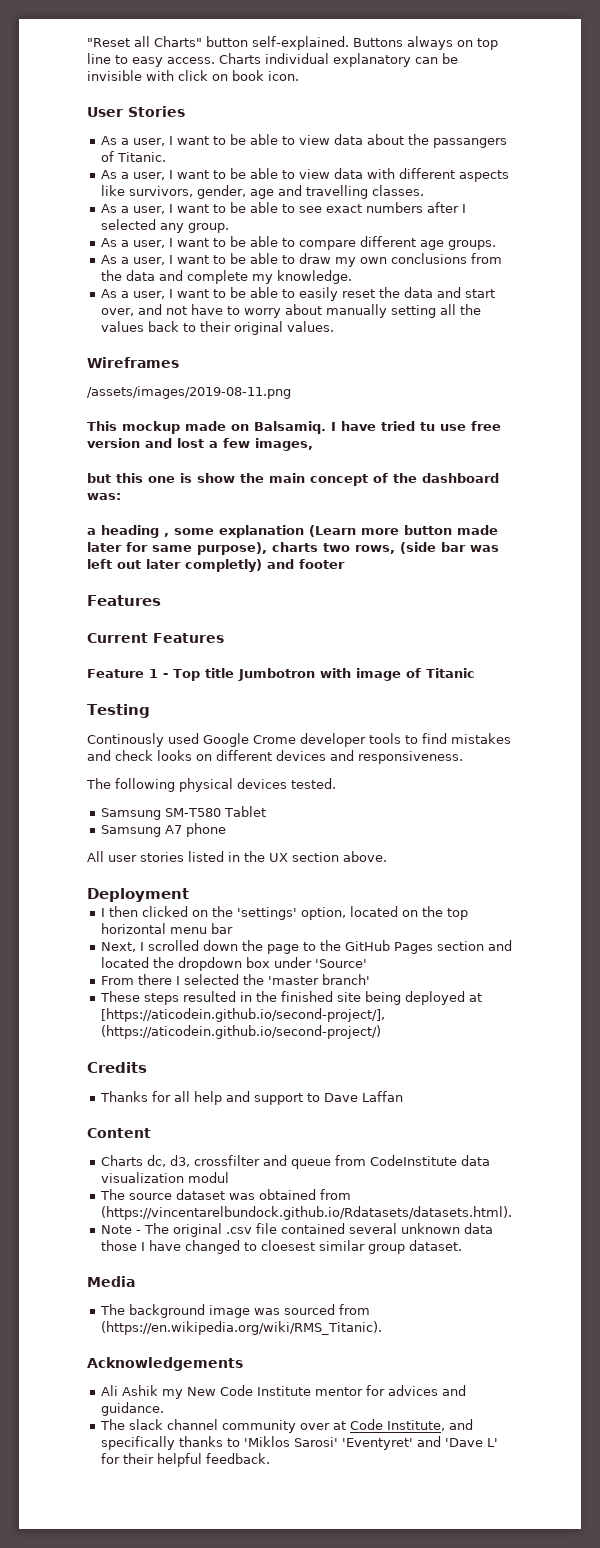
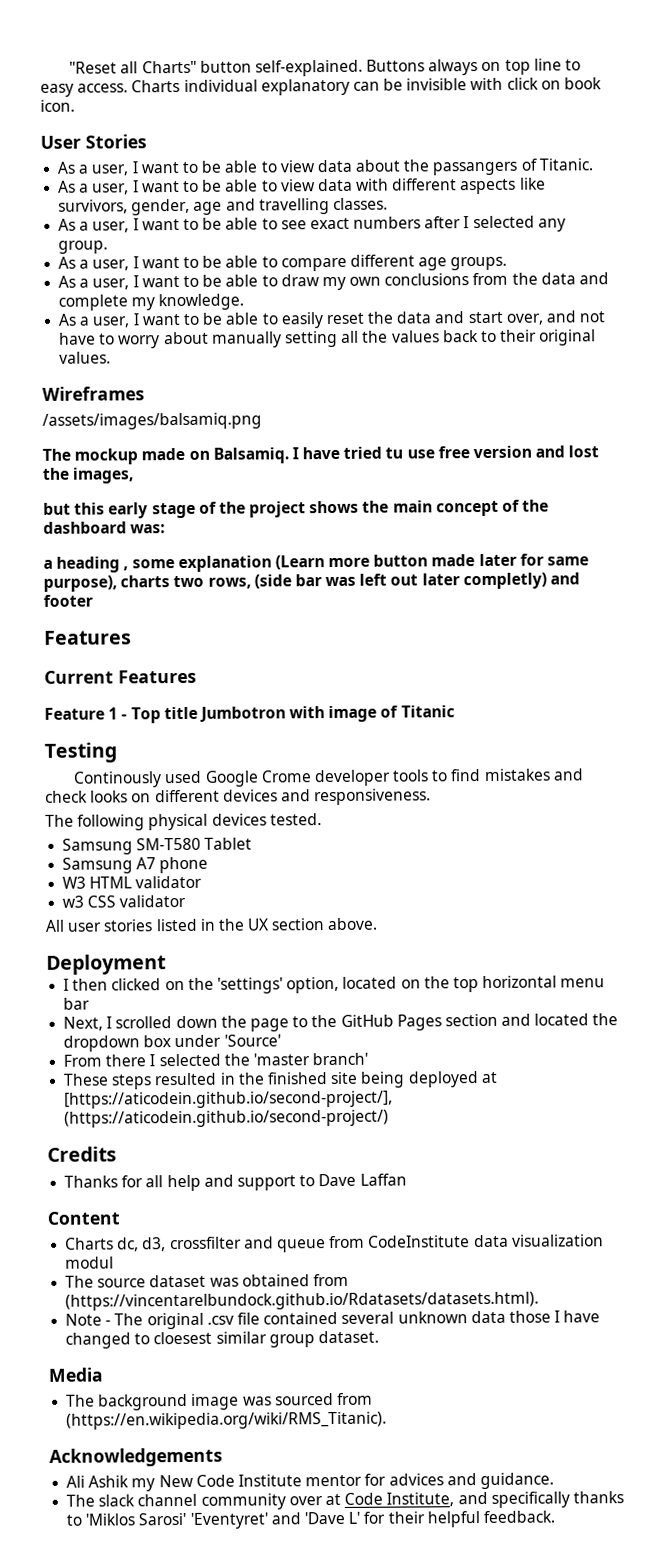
[87,386,291,399] [87,421,117,431] /assets/images/2019-08-11.png // This -> [42,412,262,430] [42,448,71,461] /assets/images/balsamiq.png // The
[209,438,250,448] a few -> [42,467,70,480] the
[148,473,235,483] one is show -> [108,500,360,519] early stage of the project shows
(226, 830) none -> [62,875,203,889] [62,894,187,908] // W3 HTML validator // w3 CSS validator

